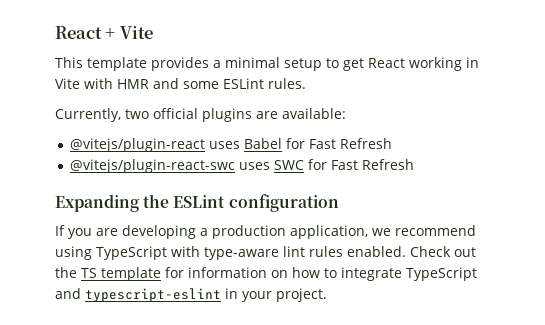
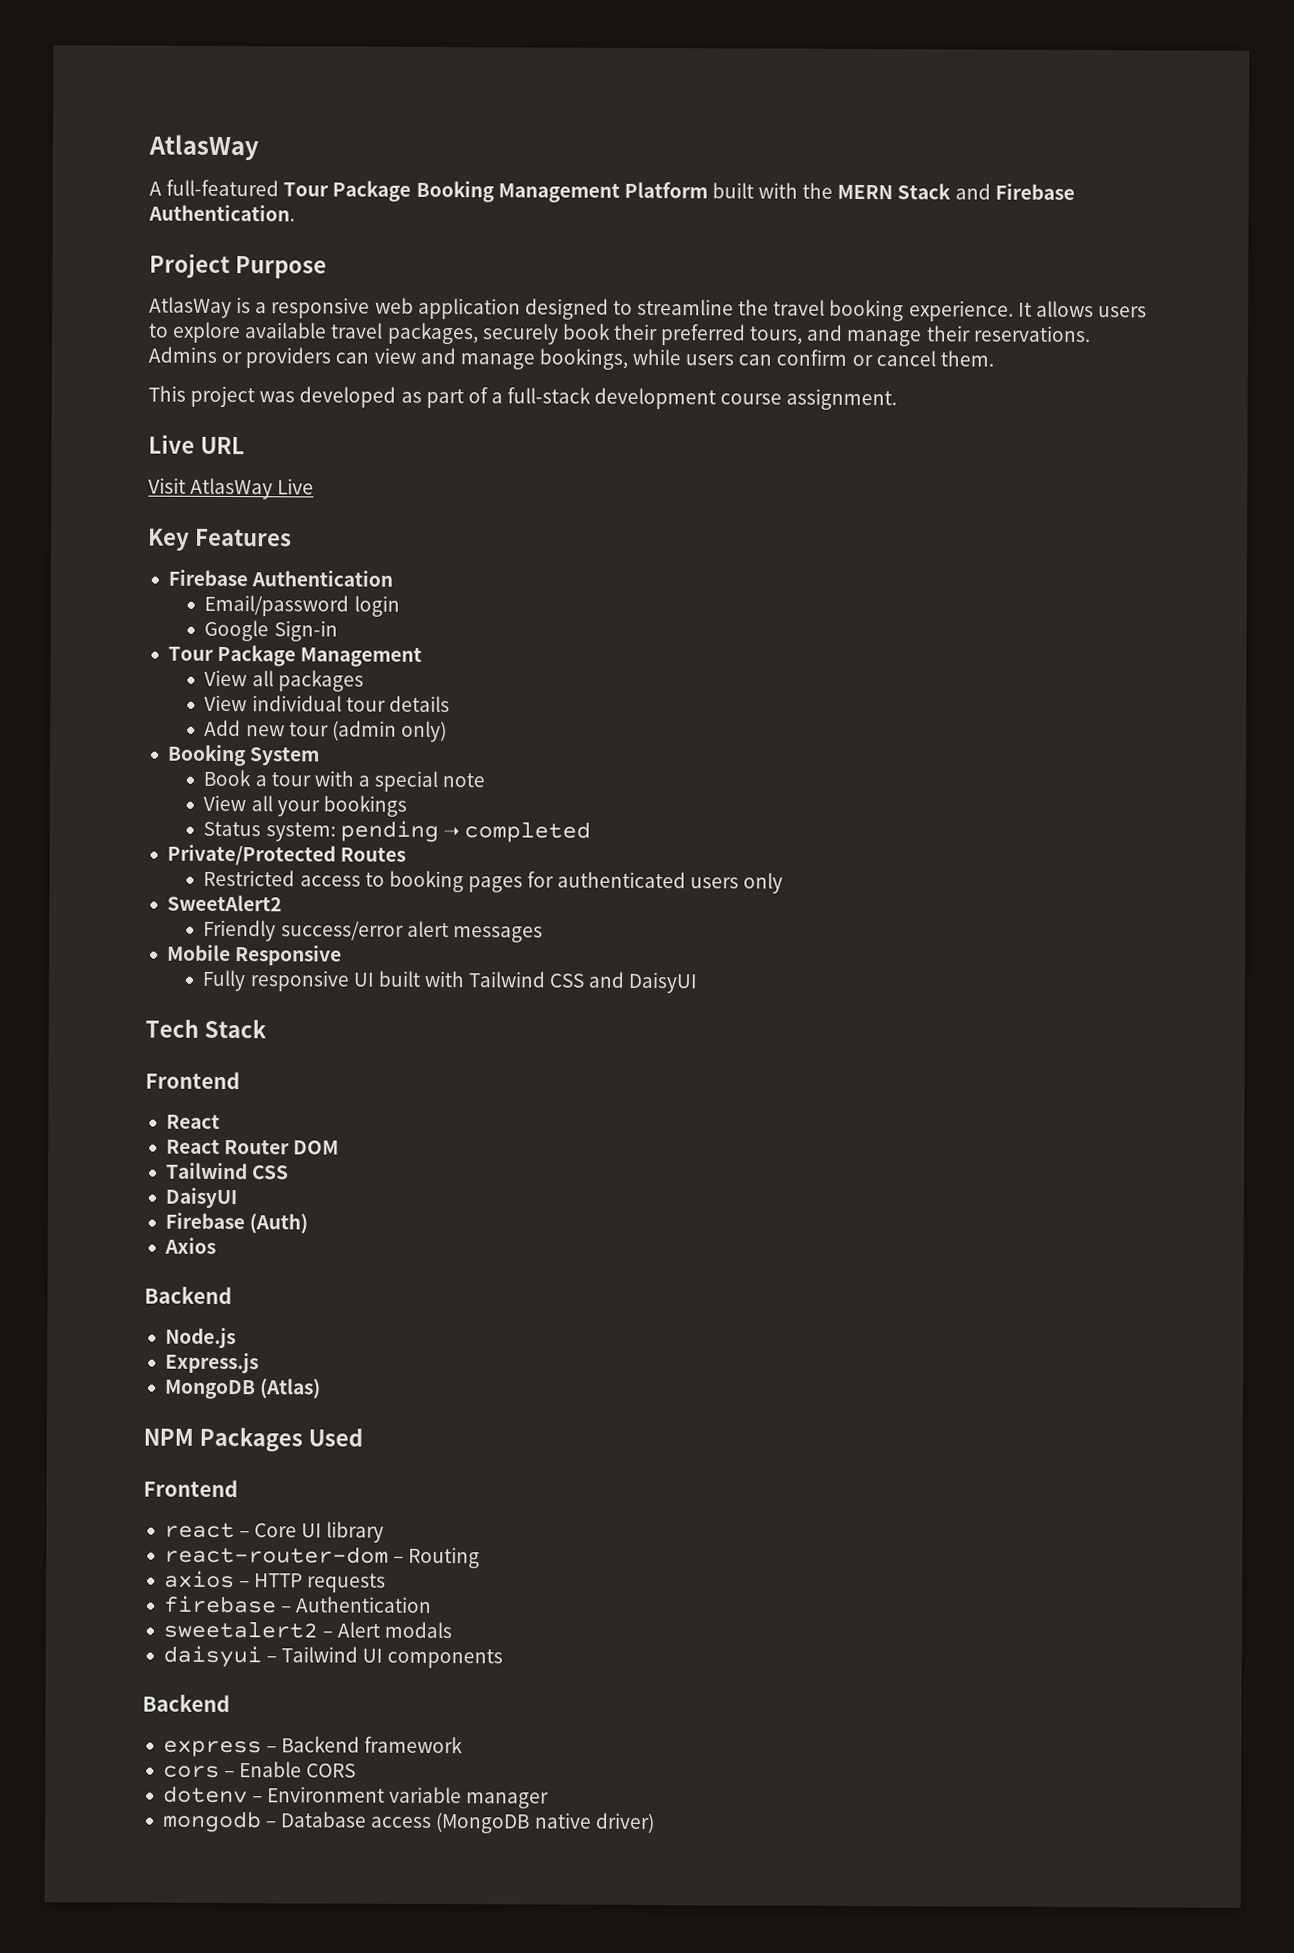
[55,26,153,39] [55,57,479,71] [55,78,306,89] [55,108,346,122] [69,138,392,152] [69,159,414,173] [55,194,339,212] [55,225,476,239] [55,246,476,260] [55,267,477,281] [55,288,327,302] React + Vite // This template provides a minimal setup to get React working in Vite with HMR and some ESLint rules. // Currently, two official plugins are available: // @vitejs/plugin-react uses Babel for Fast Refresh // @vitejs/plugin-react-swc uses SWC for Fast Refresh // Expanding the ESLint configuration // If you are developing a production application, we recommend using TypeScript with type-aware lint rules enabled. Check out the TS template for information on how to integrate TypeScript and typescript-eslint in your project. -> [148,134,259,161] [149,179,1075,203] [148,204,295,222] [149,253,327,279] [149,296,1147,322] [149,321,1091,347] [148,346,994,370] [148,385,898,411] [148,434,245,455] [148,477,315,500] [148,528,292,551] [167,569,394,587] [204,594,400,617] [204,619,338,642] [167,644,423,667] [204,669,364,692] [204,694,450,713] [204,719,447,743] [166,744,321,767] [203,769,486,793] [203,794,407,817] [203,820,591,843] [166,844,407,866] [203,869,784,894] [166,894,282,912] [203,919,543,943] [166,944,343,966] [202,969,699,994] [145,1018,267,1039] [145,1071,240,1090] [165,1114,220,1129] [165,1139,340,1155] [165,1162,290,1180] [164,1187,237,1209] [164,1212,309,1234] [163,1237,216,1254] [144,1286,232,1305] [164,1327,236,1349] [164,1352,259,1374] [164,1378,322,1400] [143,1426,363,1453] [143,1479,238,1498] [163,1521,385,1543] [163,1545,481,1569] [163,1570,387,1593] [162,1595,433,1614] [162,1620,453,1639] [162,1645,504,1669] [142,1694,230,1713] [162,1736,464,1758] [162,1761,357,1778] [162,1785,550,1809] [161,1810,655,1834] AtlasWay // A full-featured Tour Package Booking Management Platform built with the MERN Stack and Firebase Authentication. // Project Purpose // AtlasWay is a responsive web application designed to streamline the travel booking experience. It allows users to explore available travel packages, securely book their preferred tours, and manage their reservations. Admins or providers can view and manage bookings, while users can confirm or cancel them. // This project was developed as part of a full-stack development course assignment. // Live URL // Visit AtlasWay Live // Key Features // Firebase Authentication // Email/password login // Google Sign-in // Tour Package Management // View all packages // View individual tour details // Add new tour (admin only) // Booking System // Book a tour with a special note // View all your bookings // Status system: pending ➝ completed // Private/Protected Routes // Restricted access to booking pages for authenticated users only // SweetAlert2 // Friendly success/error alert messages // Mobile Responsive // Fully responsive UI built with Tailwind CSS and DaisyUI // Tech Stack // Frontend // React // React Router DOM // Tailwind CSS // DaisyUI // Firebase (Auth) // Axios // Backend // Node.js // Express.js // MongoDB (Atlas) // NPM Packages Used // Frontend // react – Core UI library // react-router-dom – Routing // axios – HTTP requests // firebase – Authentication // sweetalert2 – Alert modals // daisyui – Tailwind UI components // Backend // express – Backend framework // cors – Enable CORS // dotenv – Environment variable manager // mongodb – Database access (MongoDB native driver)

